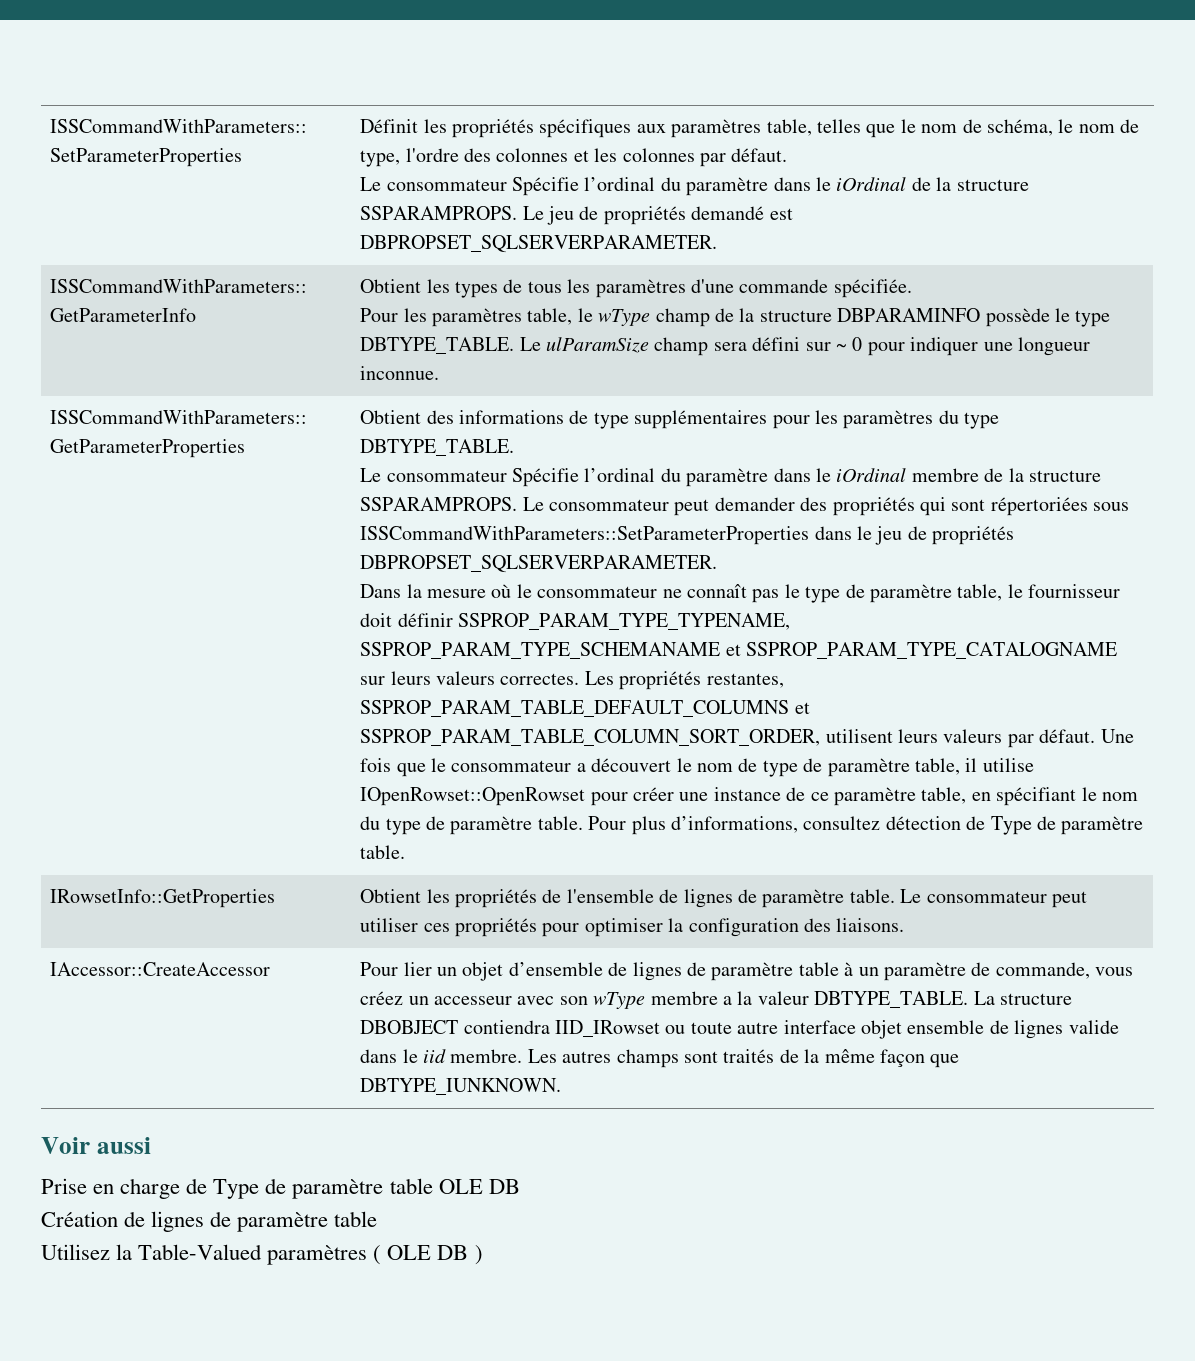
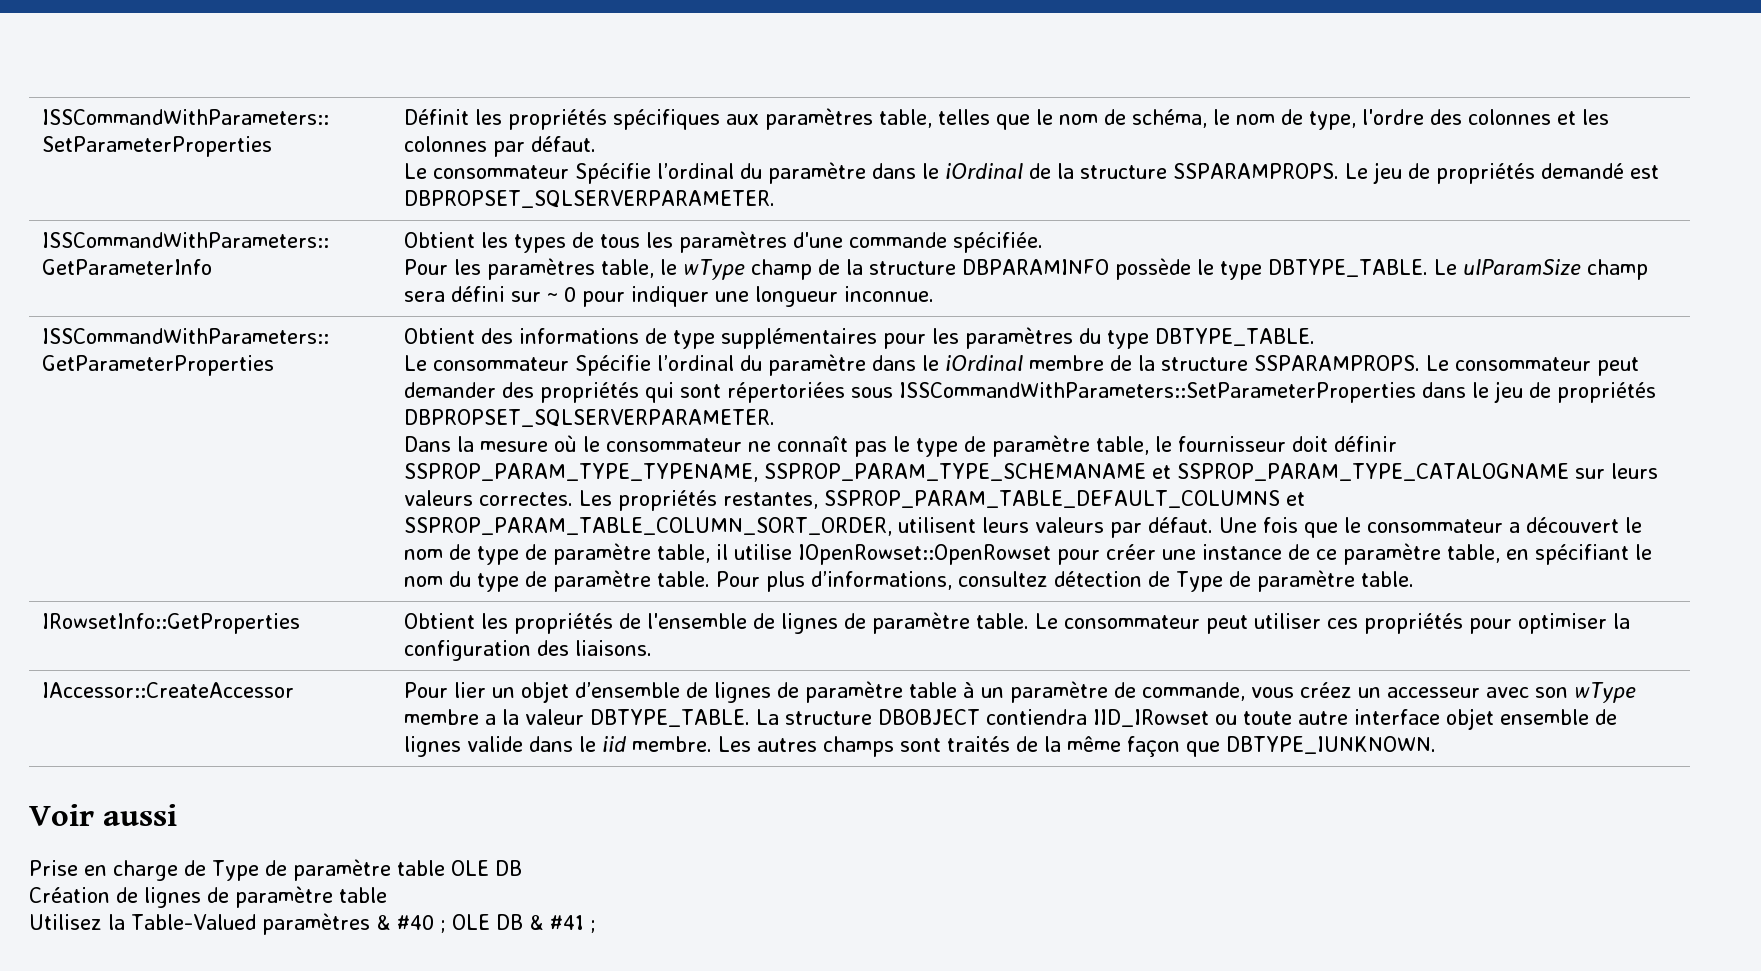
[373,1245,483,1265] ( OLE DB ) -> [375,914,596,933] & #40 ; OLE DB & #41 ;

